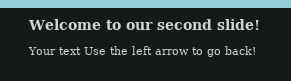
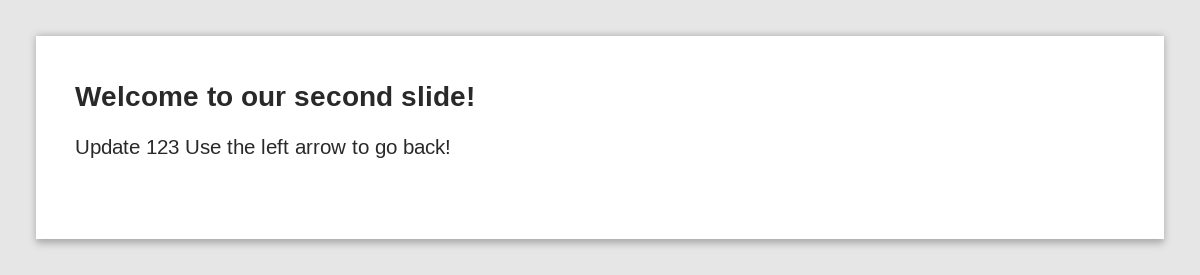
[28,47,81,55] Your text -> [75,139,179,158] Update 123

